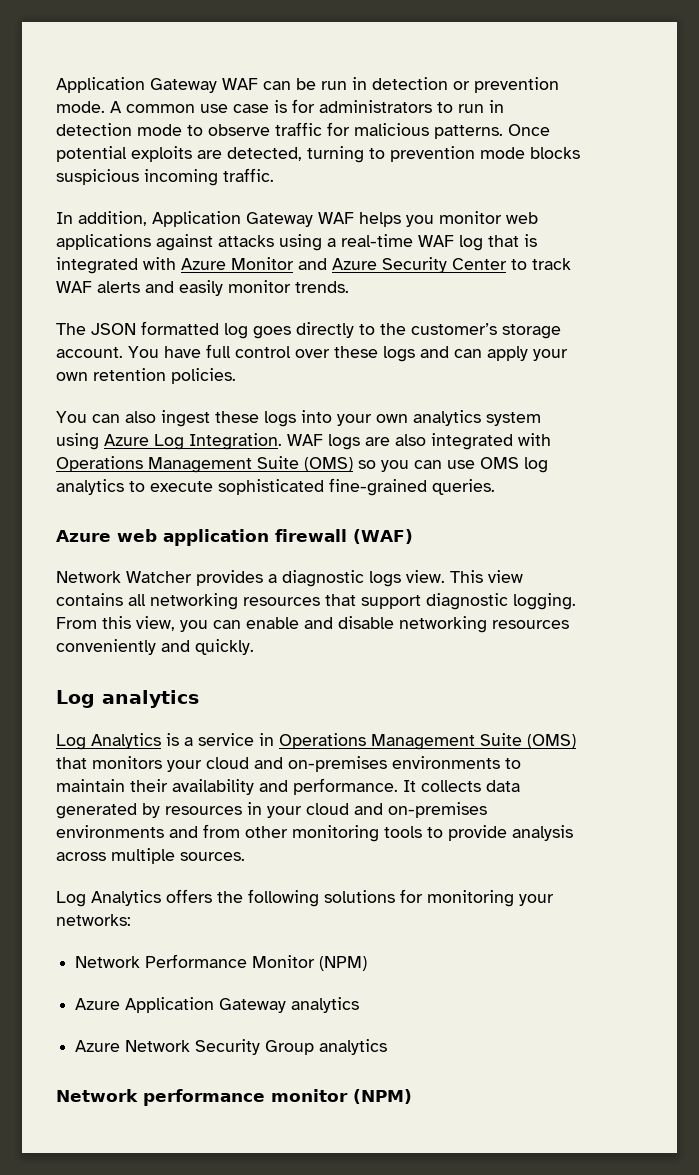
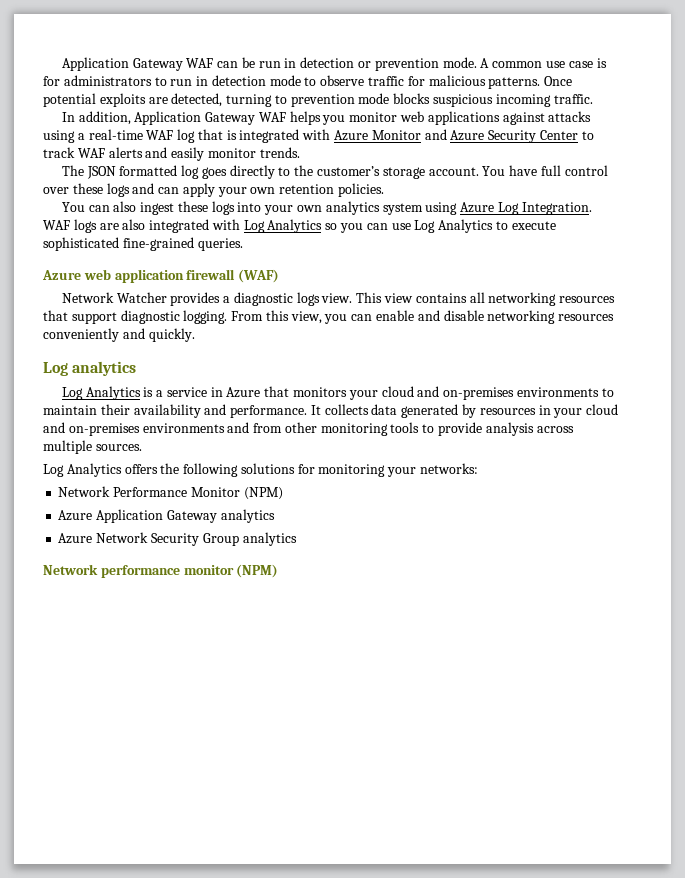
[56,456,353,473] Operations Management Suite (OMS) -> [243,219,323,233] Log Analytics
[480,457,548,473] [56,479,124,495] OMS log analytics -> [414,219,494,233] Log Analytics
[279,733,576,750] Operations Management Suite (OMS) -> [226,387,261,398] Azure

